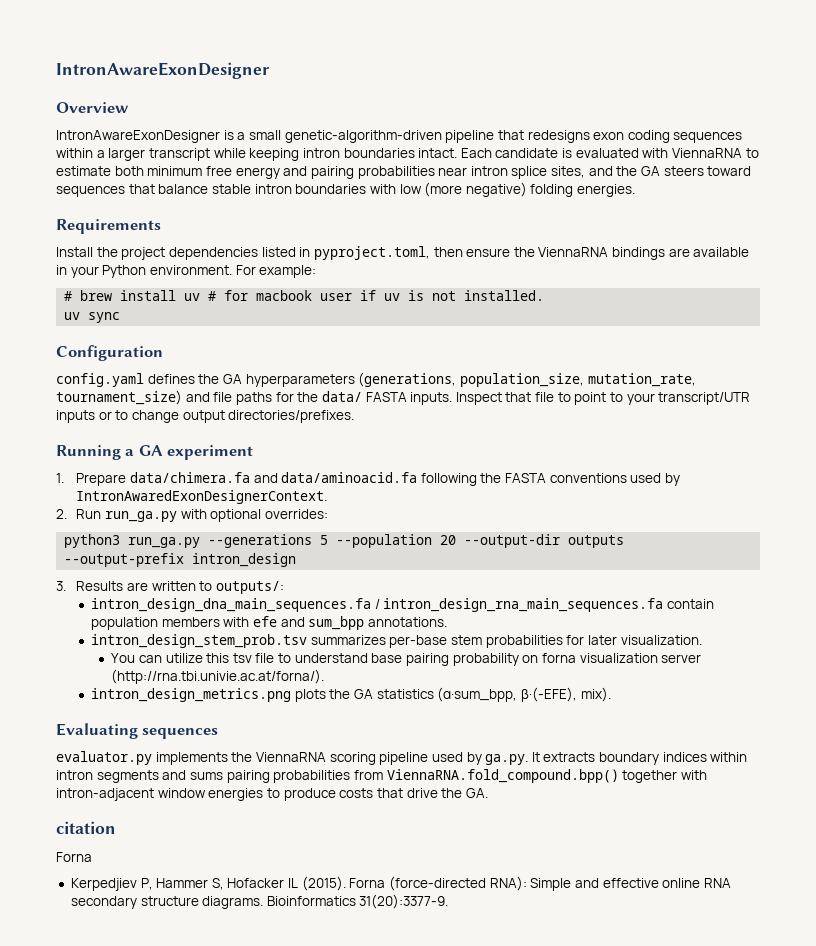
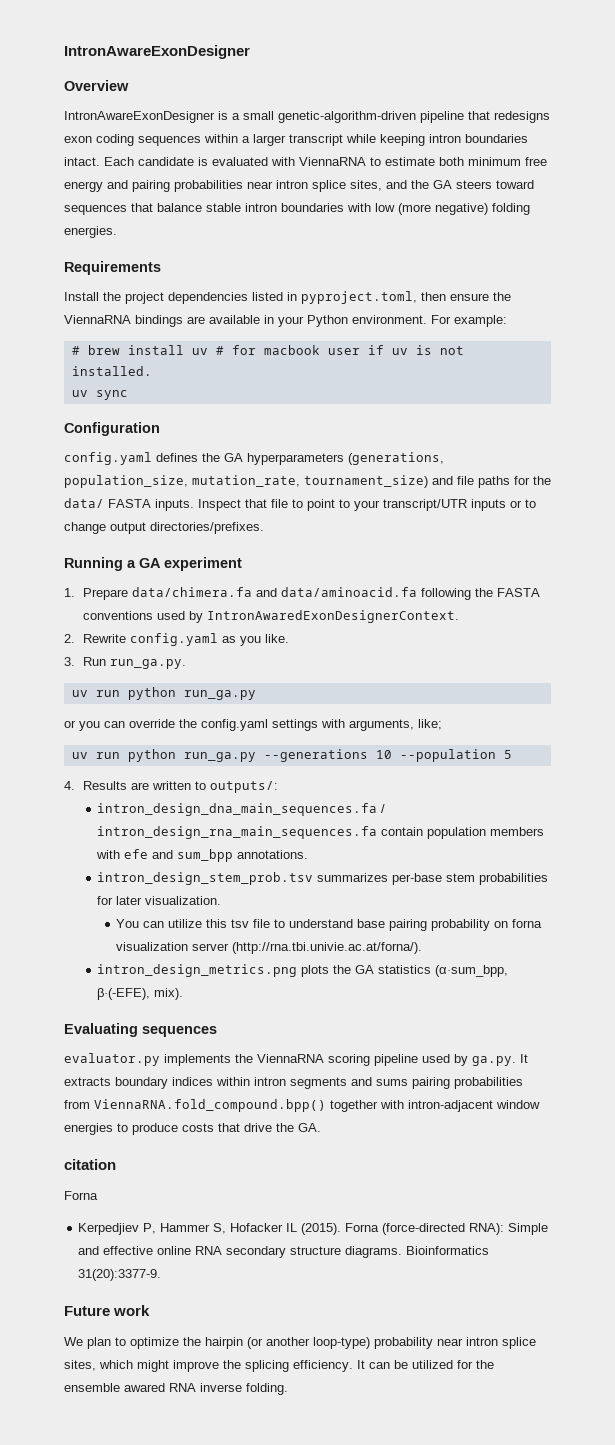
[76,509,328,522] [64,534,625,548] [64,553,297,567] [56,581,66,591] Run run_ga.py with optional overrides: // python3 run_ga.py --generations 5 --population 20 --output-dir outputs --output-prefix intron_design // 3. -> [83,633,290,646] [64,657,187,669] [71,687,256,700] [64,719,442,731] [71,749,512,762] [64,781,75,790] Rewrite config.yaml as you like. // 3. Run run_ga.py. // uv run python run_ga.py // or you can override the config.yaml settings with arguments, like; // uv run python run_ga.py --generations 10 --population 5 // 4.
(449, 901) none -> [64,1305,151,1316] [64,1337,536,1349] [64,1360,494,1372] [64,1383,288,1395] // Future work // We plan to optimize the hairpin (or another loop-type) probability near intron splice sites, which might improve the splicing efficiency. It can be utilized for the ensemble awared RNA inverse folding.

